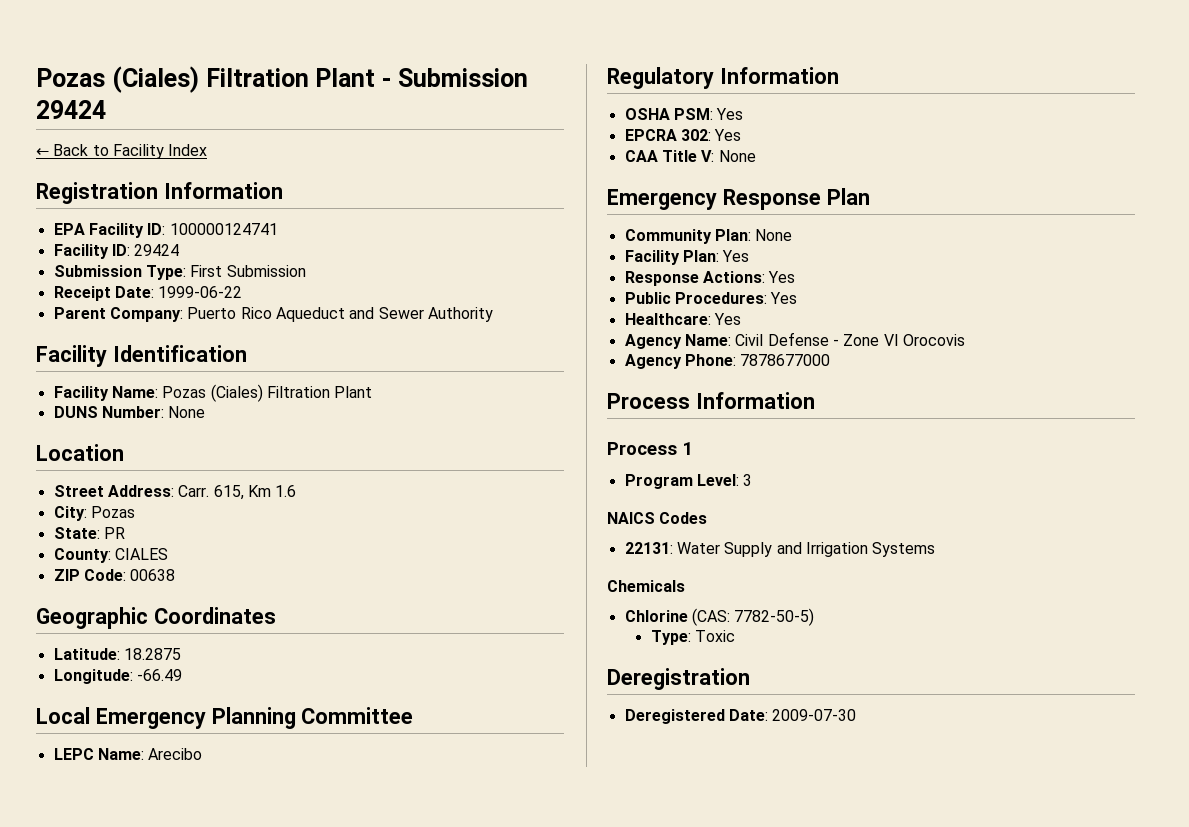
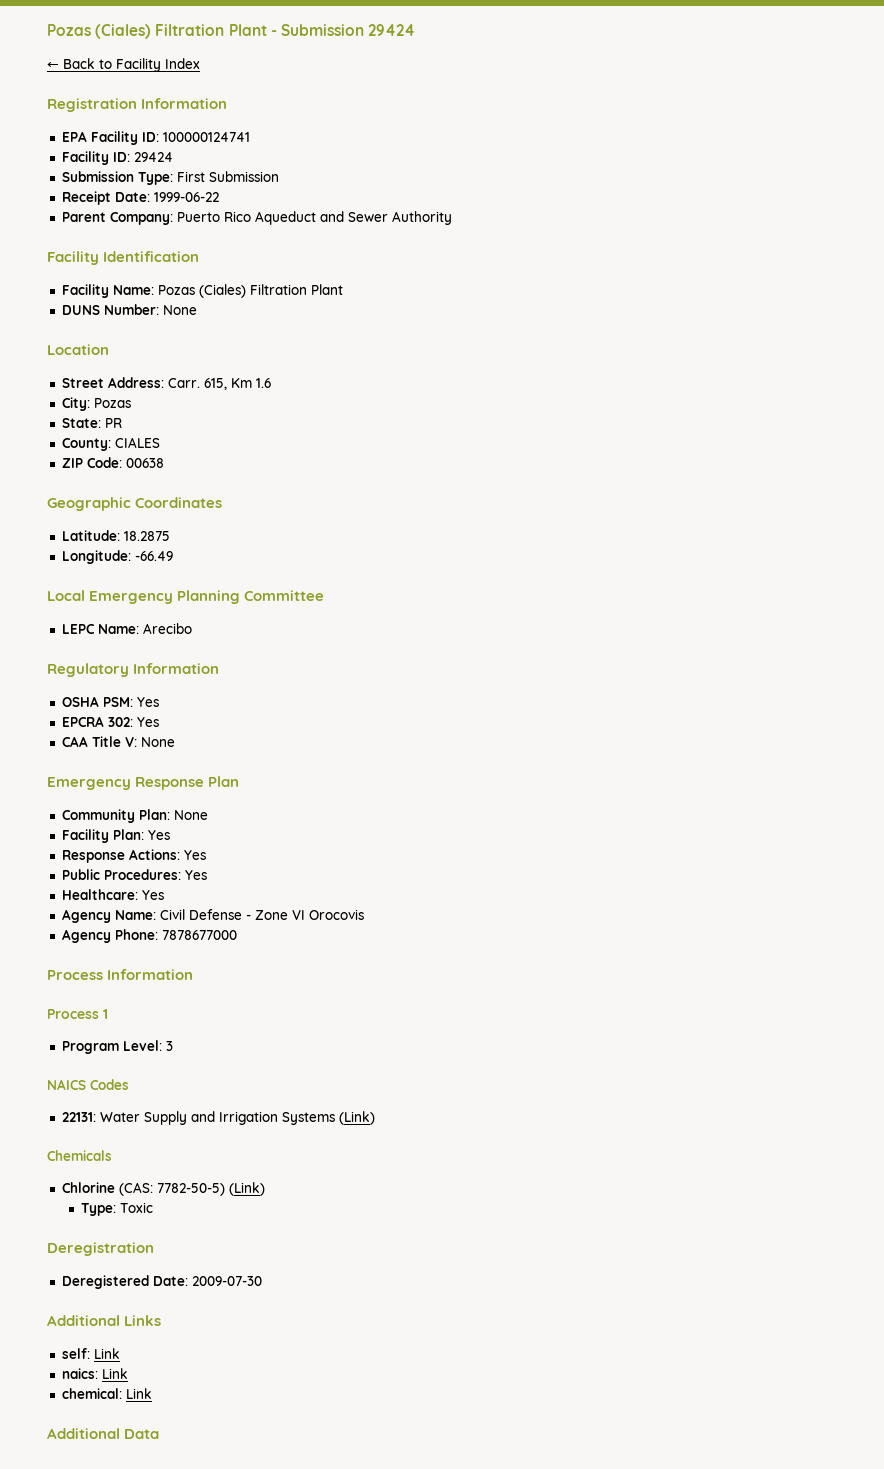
(936, 549) none -> [338,1111,375,1125] (Link)
(815, 617) none -> [228,1182,265,1196] (Link)
(857, 715) none -> [47,1315,162,1326] [61,1348,120,1359] [61,1368,128,1379] [61,1388,152,1399] [47,1428,160,1439] // Additional Links // self: Link // naics: Link // chemical: Link // Additional Data

